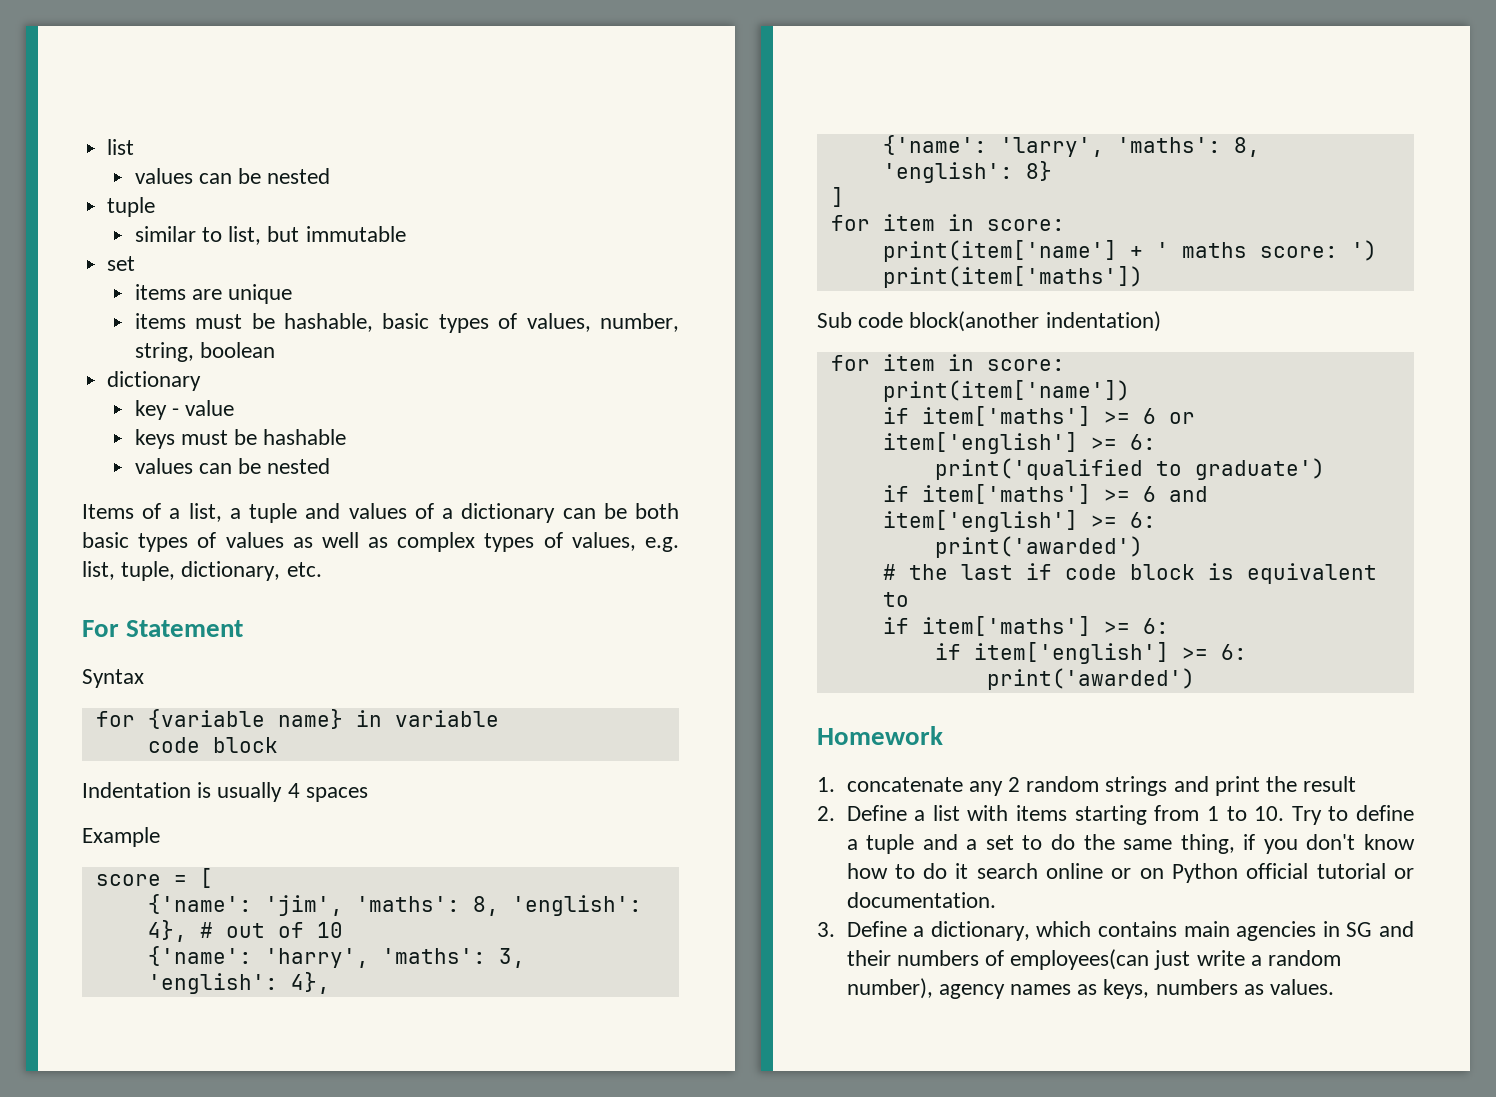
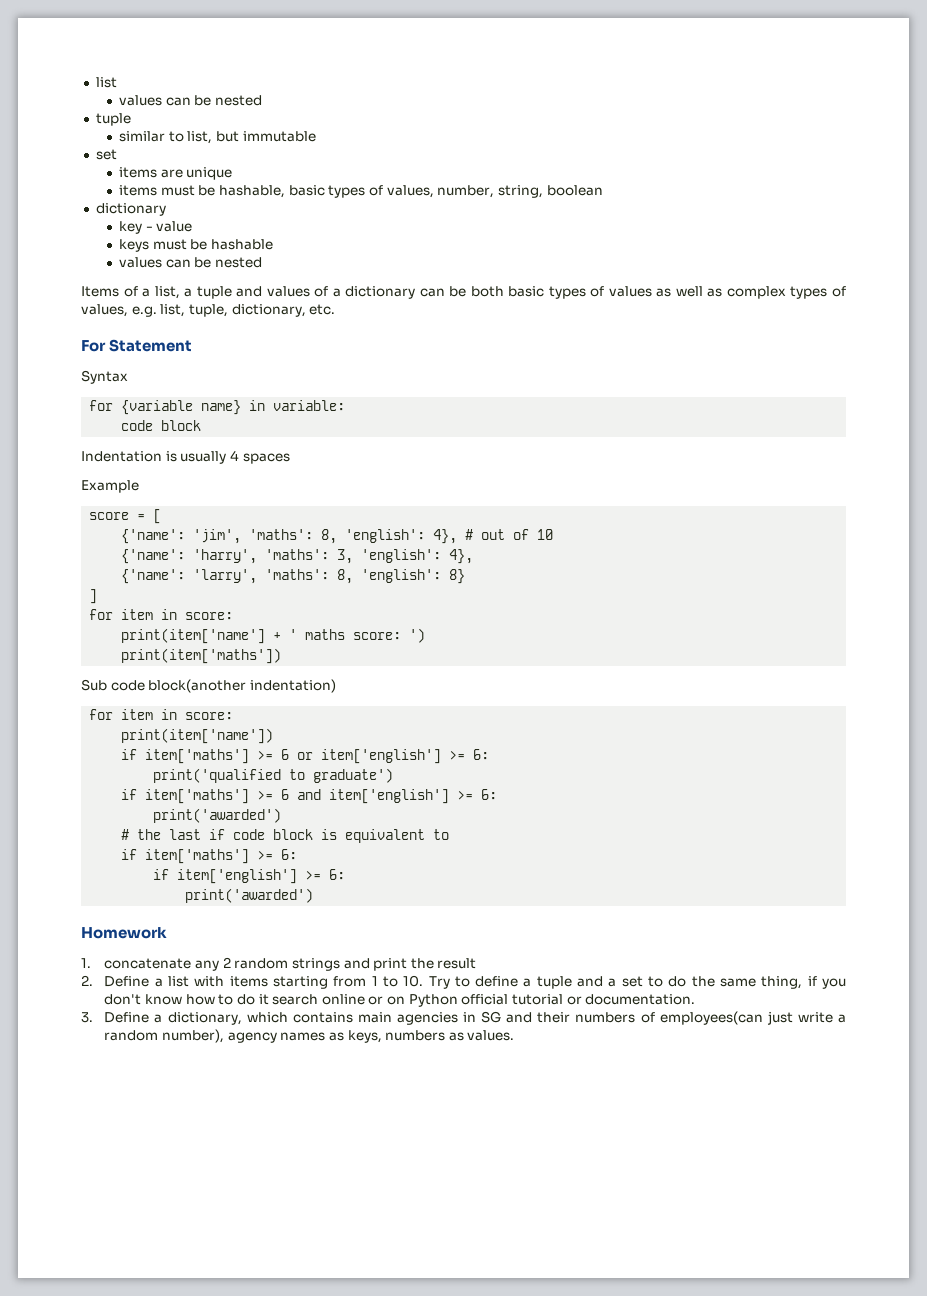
[394,710,499,727] variable -> [273,400,346,411] variable:

